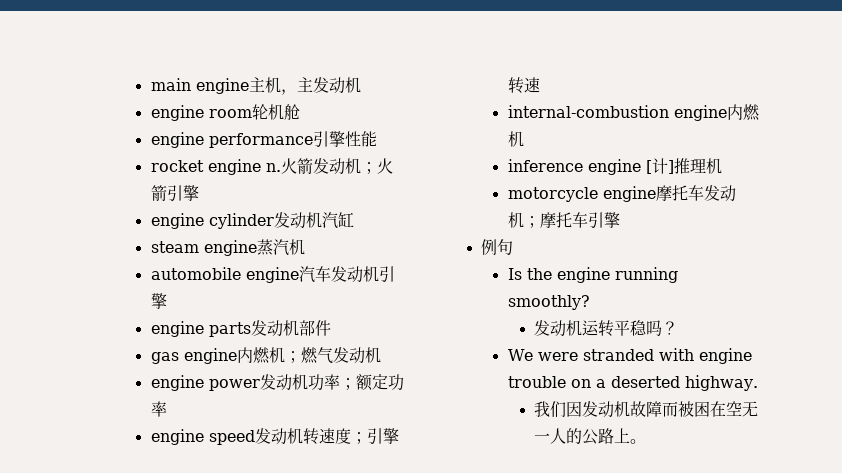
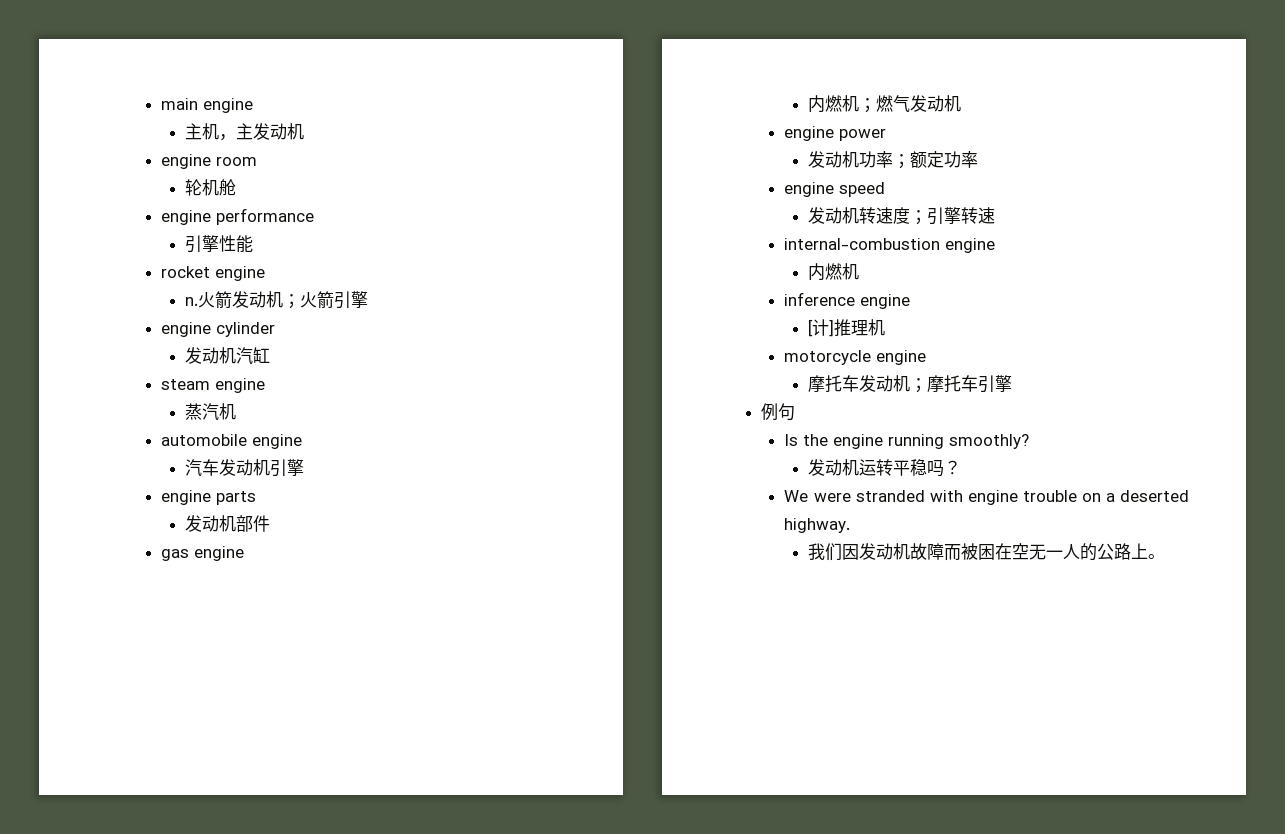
(249, 86) none -> (254, 105) //
(252, 113) none -> (258, 161) //
(313, 140) none -> (315, 216) //
(261, 167) none -> (266, 273) //
(274, 221) none -> (276, 329) //
(257, 248) none -> (266, 385) //
(299, 275) none -> (303, 441) //
(251, 329) none -> (257, 498) //
(237, 356) none -> (245, 553) //
(260, 385) none -> (887, 135) //
(255, 437) none -> (886, 189) //
(727, 113) none -> (996, 245) //
(641, 167) none -> (911, 301) //
(656, 194) none -> (927, 357) //

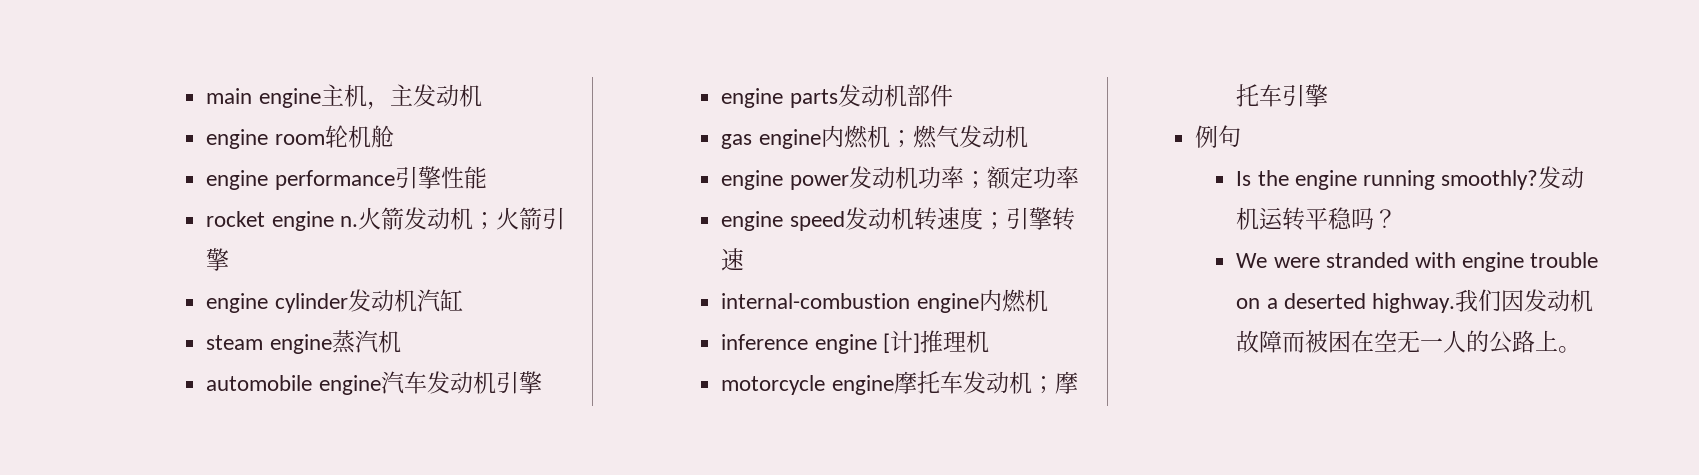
(254, 105) // -> (321, 98) none
(258, 161) // -> (325, 139) none
(315, 216) // -> (395, 180) none
(266, 273) // -> (334, 221) none
(276, 329) // -> (348, 303) none
(266, 385) // -> (332, 344) none
(303, 441) // -> (381, 385) none
(257, 498) // -> (838, 98) none
(245, 553) // -> (821, 139) none
(887, 135) // -> (849, 182) none
(886, 189) // -> (845, 221) none
(996, 245) // -> (979, 303) none
(911, 301) // -> (877, 344) none
(927, 357) // -> (894, 385) none
(1030, 441) // -> (1539, 180) none
(851, 525) // -> (1455, 303) none

